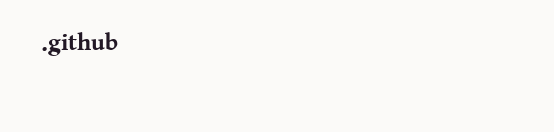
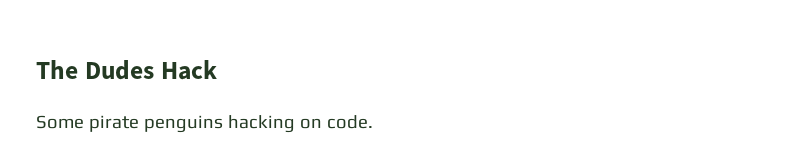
[41,32,118,56] .github -> [36,60,217,80] [36,115,373,133] The Dudes Hack // Some pirate penguins hacking on code.

